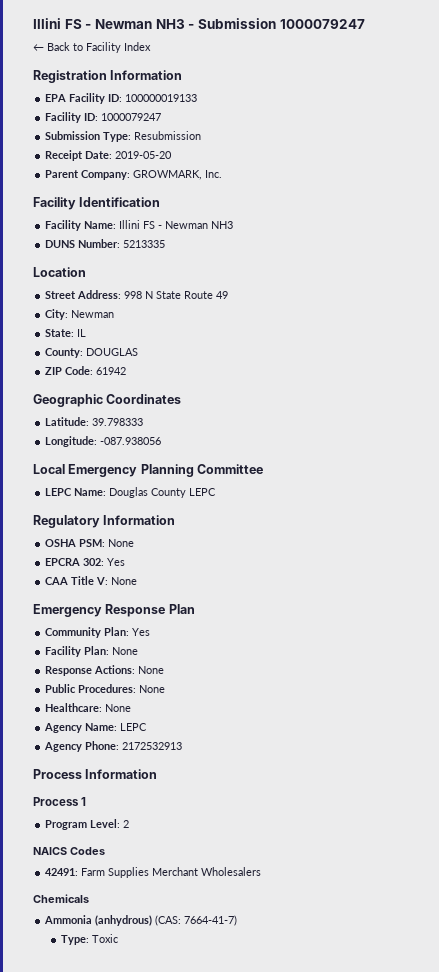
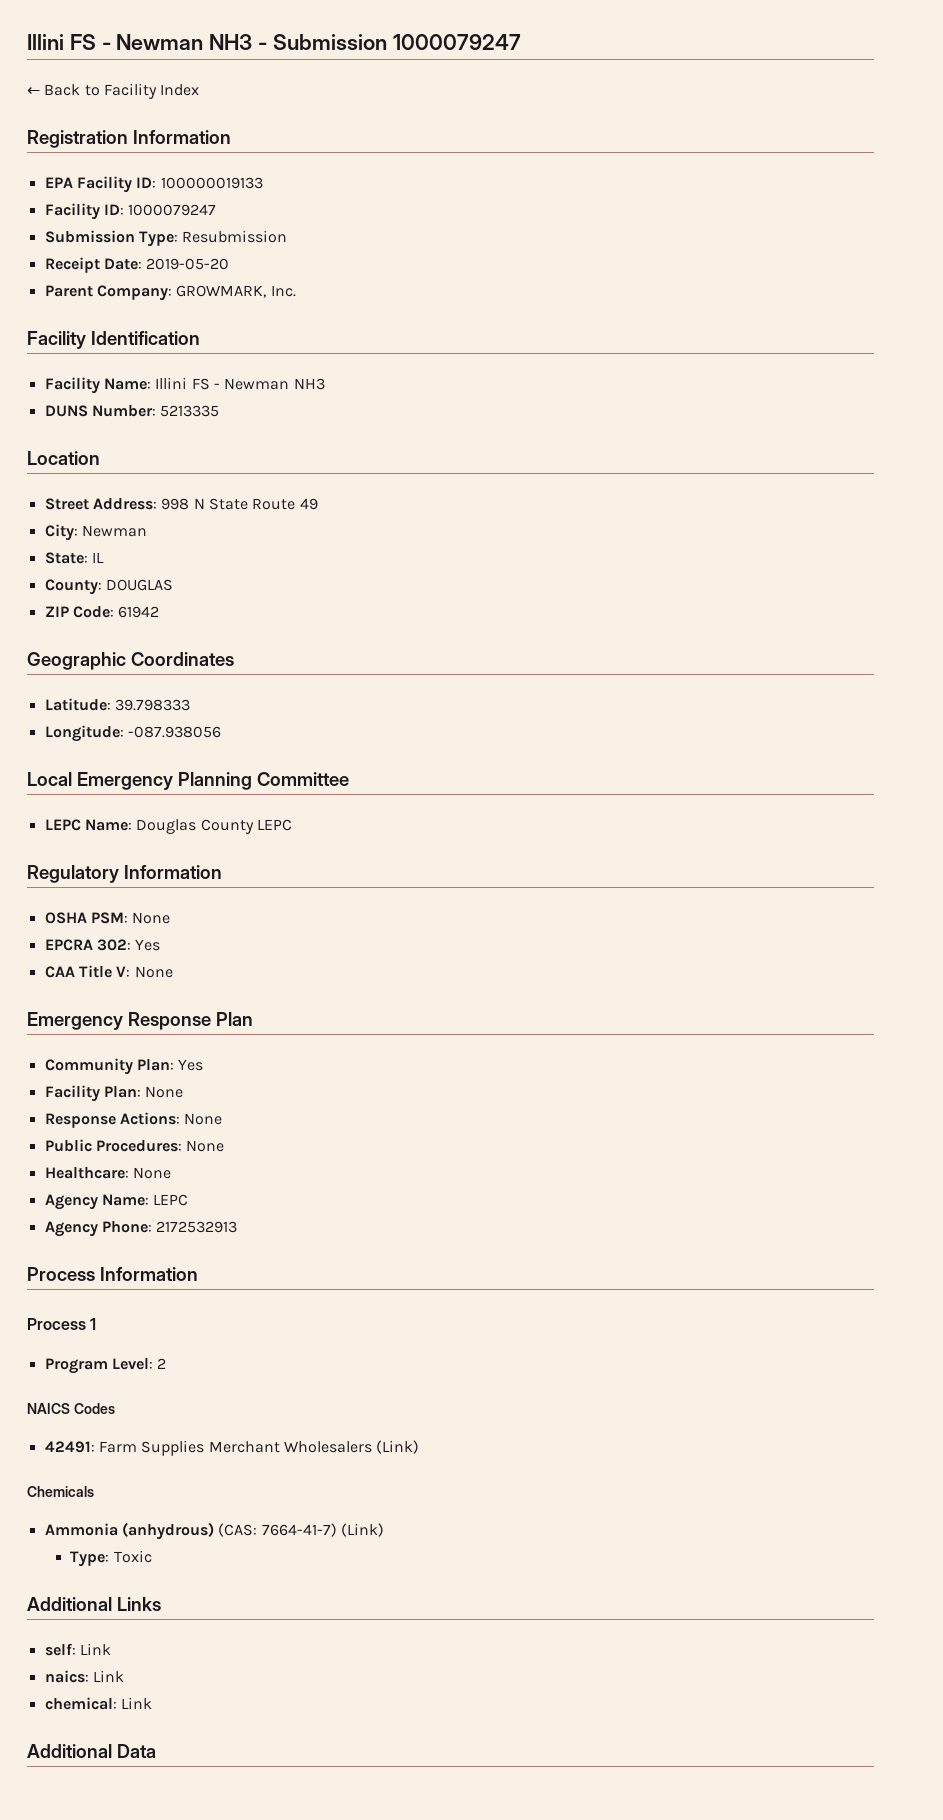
(262, 871) none -> [376,1440,420,1454] (Link)
(238, 920) none -> [340,1523,384,1537] (Link)
(118, 938) none -> [27,1597,161,1611] [44,1643,111,1656] [44,1670,124,1683] [44,1697,152,1710] [27,1744,156,1758] // Additional Links // self: Link // naics: Link // chemical: Link // Additional Data

